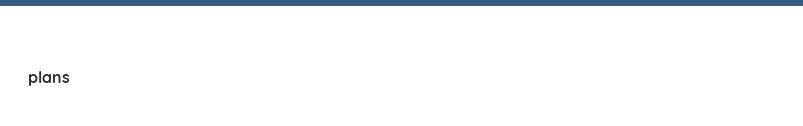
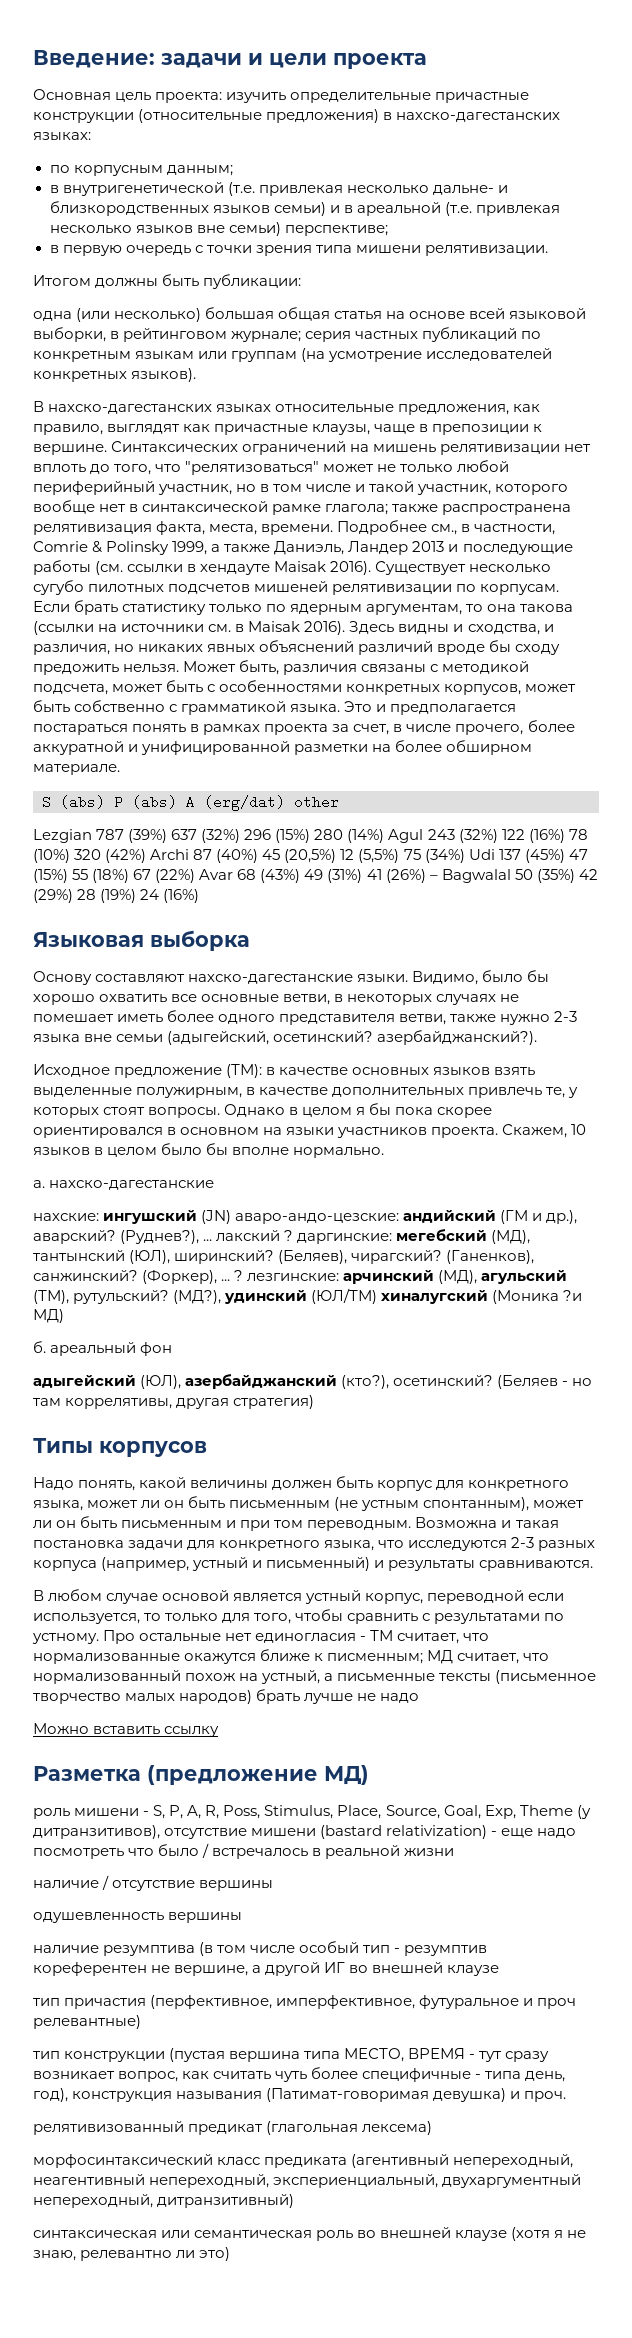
[28,71,70,86] plans -> [33,50,427,69] [33,89,530,103] [33,109,561,123] [33,132,91,141] [49,165,233,176] [49,182,508,196] [49,201,560,216] [49,222,388,236] [49,245,548,256] [33,274,302,289] [33,307,587,322] [33,327,542,342] [33,348,553,362] [33,368,197,382] [33,401,541,415] [33,424,543,435] [33,441,592,455] [33,460,510,475] [33,481,569,495] [33,500,572,515] [33,520,556,535] [33,541,573,555] [33,560,552,575] [33,580,560,595] [33,600,574,615] [33,621,554,635] [33,640,561,655] [33,660,530,675] [33,680,577,695] [33,700,517,715] [33,720,575,735] [33,740,533,755] [33,764,120,775] [42,795,339,811] [33,829,588,843] [33,849,588,863] [33,869,598,883] [33,889,200,903] [33,930,250,951] [33,970,550,985] [33,994,520,1005] [33,1010,578,1025] [33,1030,538,1045] [33,1064,536,1078] [33,1087,579,1098] [33,1103,493,1118] [33,1124,587,1138] [33,1143,385,1158] [33,1180,215,1190] [33,1210,578,1224] [33,1229,531,1244] [33,1250,535,1264] [33,1270,568,1284] [33,1288,583,1304] [33,1309,64,1323] [33,1341,173,1356] [33,1374,593,1389] [33,1395,315,1409] [33,1438,207,1457] [33,1476,570,1491] [33,1496,585,1511] [33,1516,559,1531] [33,1537,596,1551] [33,1557,594,1571] [33,1589,565,1604] [33,1609,565,1624] [32,1630,490,1644] [33,1649,550,1664] [33,1670,597,1684] [33,1689,420,1704] [33,1723,220,1737] [33,1765,369,1785] [33,1805,591,1819] [33,1825,577,1839] [33,1843,455,1859] [33,1875,274,1891] [33,1912,243,1923] [33,1941,488,1956] [33,1962,500,1976] [33,1995,577,2009] [33,2015,141,2029] [33,2048,550,2062] [33,2067,566,2082] [33,2088,567,2102] [33,2121,433,2135] [33,2154,574,2168] [33,2174,582,2188] [33,2194,295,2208] [33,2227,587,2241] [33,2247,231,2261] Введение: задачи и цели проекта // Основная цель проекта: изучить определительные причастные конструкции (относительные предложения) в нахско-дагестанских языках: // по корпусным данным; // в внутригенетической (т.е. привлекая несколько дальне- и близкородственных языков семьи) и в ареальной (т.е. привлекая несколько языков вне семьи) перспективе; // в первую очередь с точки зрения типа мишени релятивизации. // Итогом должны быть публикации: // одна (или несколько) большая общая статья на основе всей языковой выборки, в рейтинговом журнале; серия частных публикаций по конкретным языкам или группам (на усмотрение исследователей конкретных языков). // В нахско-дагестанских языках относительные предложения, как правило, выглядят как причастные клаузы, чаще в препозиции к вершине. Синтаксических ограничений на мишень релятивизации нет вплоть до того, что "релятизоваться" может не только любой периферийный участник, но в том числе и такой участник, которого вообще нет в синтаксической рамке глагола; также распространена релятивизация факта, места, времени. Подробнее см., в частности, Comrie & Polinsky 1999, а также Даниэль, Ландер 2013 и последующие работы (см. ссылки в хендауте Maisak 2016). Существует несколько сугубо пилотных подсчетов мишеней релятивизации по корпусам. Если брать статистику только по ядерным аргументам, то она такова (ссылки на источники см. в Maisak 2016). Здесь видны и сходства, и различия, но никаких явных объяснений различий вроде бы сходу предожить нельзя. Может быть, различия связаны с методикой подсчета, может быть с особенностями конкретных корпусов, может быть собственно с грамматикой языка. Это и предполагается постараться понять в рамках проекта за счет, в числе прочего, более аккуратной и унифицированной разметки на более обширном материале. // S (abs) P (abs) A (erg/dat) other // Lezgian 787 (39%) 637 (32%) 296 (15%) 280 (14%) Agul 243 (32%) 122 (16%) 78 (10%) 320 (42%) Archi 87 (40%) 45 (20,5%) 12 (5,5%) 75 (34%) Udi 137 (45%) 47 (15%) 55 (18%) 67 (22%) Avar 68 (43%) 49 (31%) 41 (26%) – Bagwalal 50 (35%) 42 (29%) 28 (19%) 24 (16%) // Языковая выборка // Основу составляют нахско-дагестанские языки. Видимо, было бы хорошо охватить все основные ветви, в некоторых случаях не помешает иметь более одного представителя ветви, также нужно 2-3 языка вне семьи (адыгейский, осетинский? азербайджанский?). // Исходное предложение (ТМ): в качестве основных языков взять выделенные полужирным, в качестве дополнительных привлечь те, у которых стоят вопросы. Однако в целом я бы пока скорее ориентировался в основном на языки участников проекта. Скажем, 10 языков в целом было бы вполне нормально. // а. нахско-дагестанские // нахские: ингушский (JN) аваро-андо-цезские: андийский (ГМ и др.), аварский? (Руднев?), ... лакский ? даргинские: мегебский (МД), тантынский (ЮЛ), ширинский? (Беляев), чирагский? (Ганенков), санжинский? (Форкер), ... ? лезгинские: арчинский (МД), агульский (ТМ), рутульский? (МД?), удинский (ЮЛ/ТМ) хиналугский (Моника ?и МД) // б. ареальный фон // адыгейский (ЮЛ), азербайджанский (кто?), осетинский? (Беляев - но там коррелятивы, другая стратегия) // Типы корпусов // Надо понять, какой величины должен быть корпус для конкретного языка, может ли он быть письменным (не устным спонтанным), может ли он быть письменным и при том переводным. Возможна и такая постановка задачи для конкретного языка, что исследуются 2-3 разных корпуса (например, устный и письменный) и результаты сравниваются. // В любом случае основой является устный корпус, переводной если используется, то только для того, чтобы сравнить с результатами по устному. Про остальные нет единогласия - ТМ считает, что нормализованные окажутся ближе к писменным; МД считает, что нормализованный похож на устный, а письменные тексты (письменное творчество малых народов) брать лучше не надо // Можно вставить ссылку // Разметка (предложение МД) // роль мишени - S, P, A, R, Poss, Stimulus, Place, Source, Goal, Exp, Theme (у дитранзитивов), отсутствие мишени (bastard relativization) - еще надо посмотреть что было / встречалось в реальной жизни // наличие / отсутствие вершины // одушевленность вершины // наличие резумптива (в том числе особый тип - резумптив кореферентен не вершине, а другой ИГ во внешней клаузе // тип причастия (перфективное, имперфективное, футуральное и проч релевантные) // тип конструкции (пустая вершина типа МЕСТО, ВРЕМЯ - тут сразу возникает вопрос, как считать чуть более специфичные - типа день, год), конструкция называния (Патимат-говоримая девушка) и проч. // релятивизованный предикат (глагольная лексема) // морфосинтаксический класс предиката (агентивный непереходный, неагентивный непереходный, экспериенциальный, двухаргументный непереходный, дитранзитивный) // синтаксическая или семантическая роль во внешней клаузе (хотя я не знаю, релевантно ли это)

